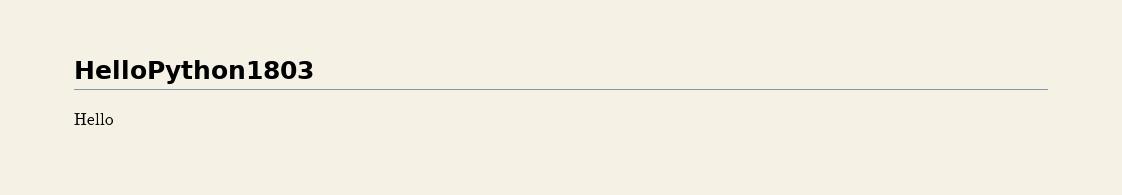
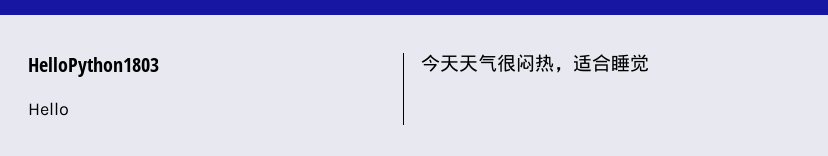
(114, 119) none -> [421,54,649,73] // 今天天气很闷热，适合睡觉

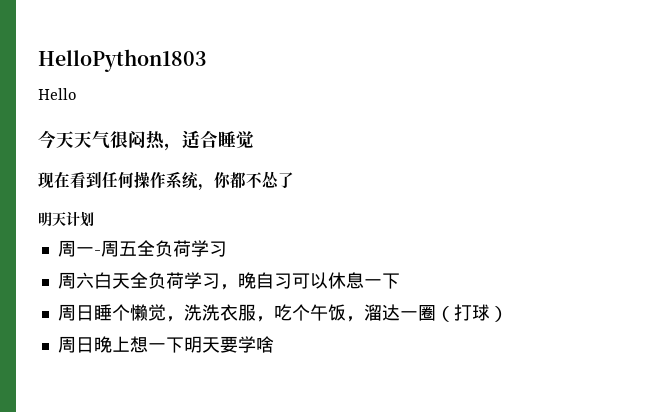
(649, 63) none -> [38,171,294,191] [38,211,94,227] [57,240,227,257] [57,272,400,290] [57,304,508,322] [57,336,274,353] // 现在看到任何操作系统，你都不怂了 // 明天计划 // 周一-周五全负荷学习 // 周六白天全负荷学习，晚自习可以休息一下 // 周日睡个懒觉，洗洗衣服，吃个午饭，溜达一圈（打球） // 周日晚上想一下明天要学啥

